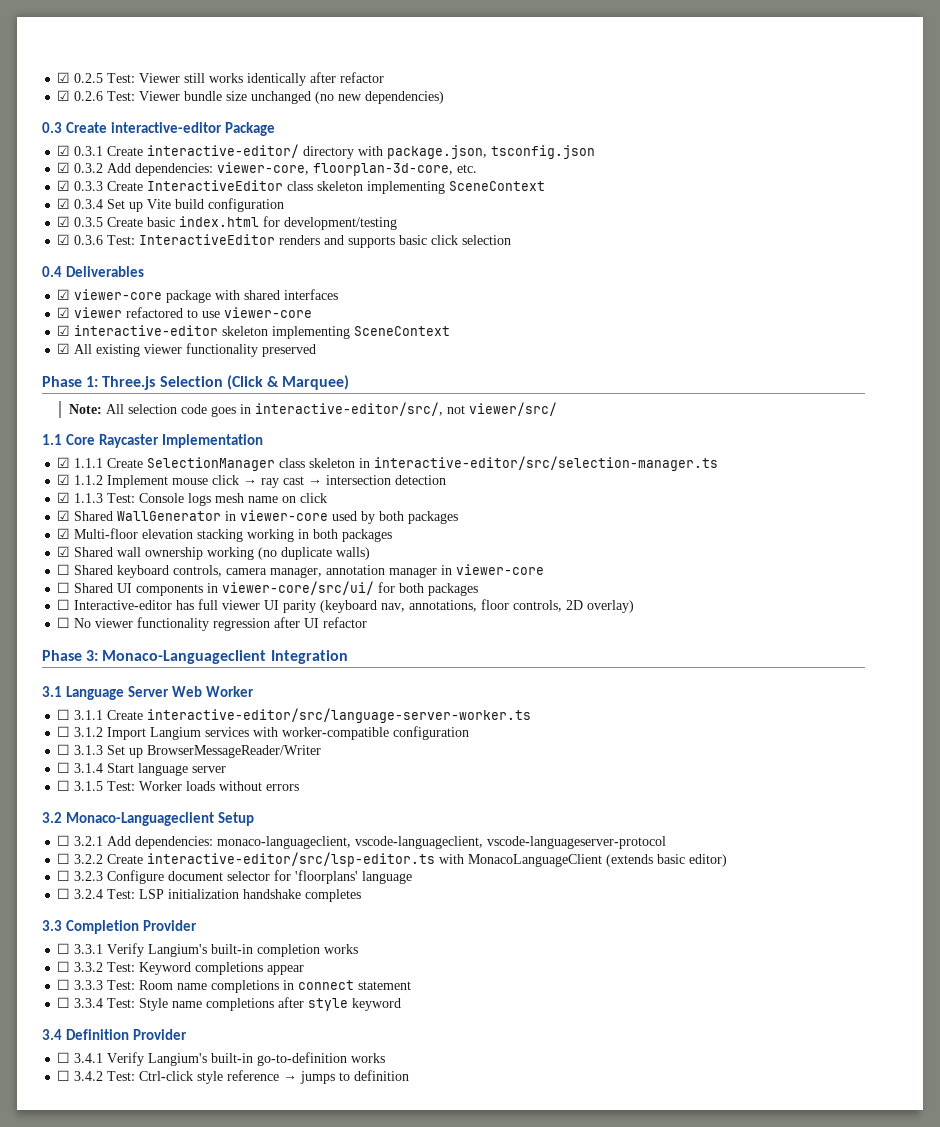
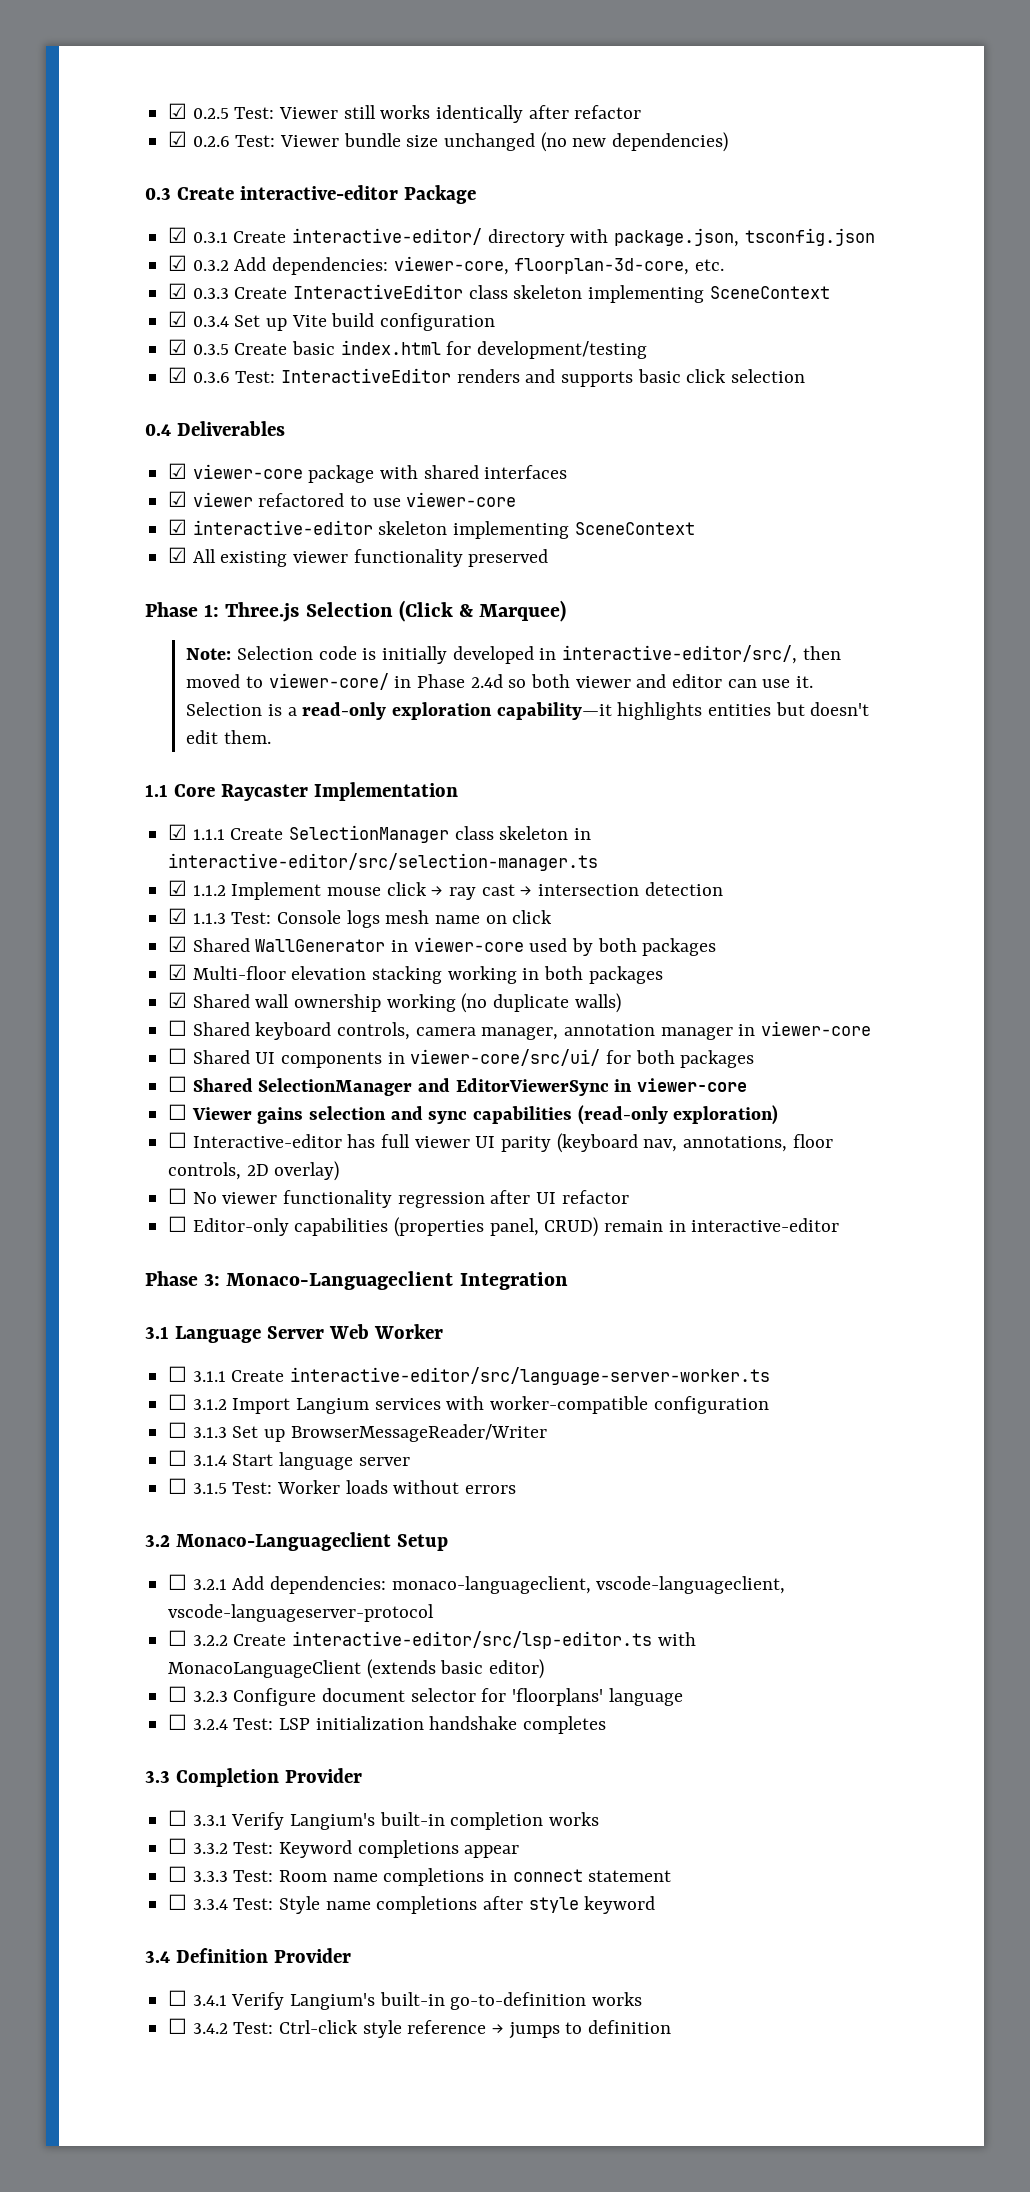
[105,402,557,417] All selection code goes in interactive-editor/src/, not viewer/src/ -> [236,645,841,664] [186,673,813,690] [186,702,870,720] [186,730,271,744] Selection code is initially developed in interactive-editor/src/, then moved to viewer-core/ in Phase 2.4d so both viewer and editor can use it. Selection is a read-only exploration capability—it highlights entities but doesn't edit them.
(479, 589) none -> [168,1076,748,1096] [168,1104,779,1125] // ☐ Shared SelectionManager and EditorViewerSync in viewer-core // ☐ Viewer gains selection and sync capabilities (read-only exploration)
(368, 622) none -> [168,1216,840,1237] // ☐ Editor-only capabilities (properties panel, CRUD) remain in interactive-editor

